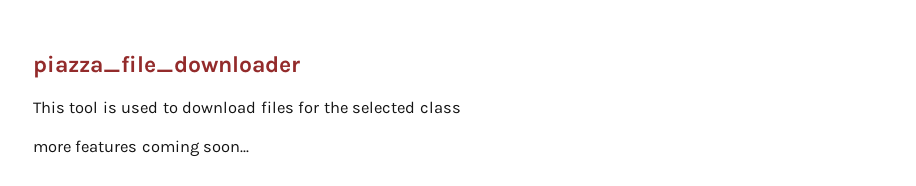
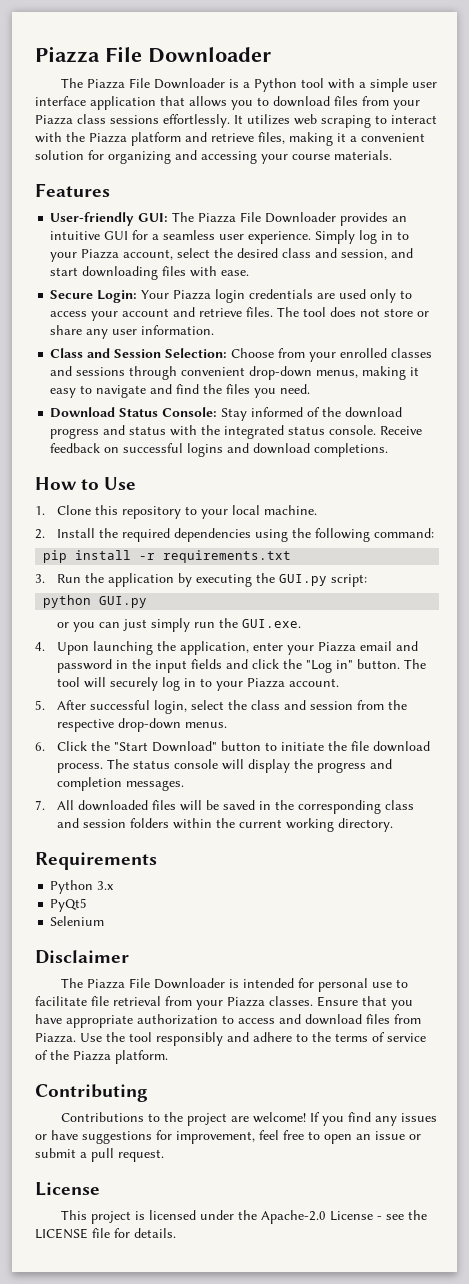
[33,55,300,78] [33,101,461,114] [33,140,250,157] piazza_file_downloader // This tool is used to download files for the selected class // more features coming soon... -> [35,46,271,63] [60,78,437,92] [35,96,420,110] [35,114,437,128] [35,132,425,146] [35,150,392,164] [35,183,110,197] [50,212,408,226] [50,230,410,244] [50,248,414,262] [50,266,250,280] [50,289,413,303] [50,307,430,321] [50,325,215,339] [50,348,433,362] [50,366,420,380] [50,384,311,398] [50,407,403,421] [50,425,423,439] [50,443,389,457] [35,477,137,490] [35,505,318,519] [35,528,435,542] [43,550,292,563] [35,573,368,587] [43,595,148,608] [57,618,302,632] [35,641,419,655] [57,659,427,673] [57,677,340,691] [35,700,408,714] [57,718,228,732] [35,741,431,752] [57,759,393,773] [57,777,185,791] [35,800,415,814] [57,818,394,832] [35,852,157,870] [50,880,115,894] [50,898,88,912] [50,916,105,926] [35,950,129,964] [60,978,408,992] [35,996,413,1010] [35,1014,421,1028] [35,1032,426,1046] [35,1050,168,1064] [35,1084,148,1102] [60,1112,437,1126] [35,1130,421,1144] [35,1148,164,1162] [35,1182,100,1196] [60,1210,427,1224] [35,1228,176,1239] Piazza File Downloader // The Piazza File Downloader is a Python tool with a simple user interface application that allows you to download files from your Piazza class sessions effortlessly. It utilizes web scraping to interact with the Piazza platform and retrieve files, making it a convenient solution for organizing and accessing your course materials. // Features // User-friendly GUI: The Piazza File Downloader provides an intuitive GUI for a seamless user experience. Simply log in to your Piazza account, select the desired class and session, and start downloading files with ease. // Secure Login: Your Piazza login credentials are used only to access your account and retrieve files. The tool does not store or share any user information. // Class and Session Selection: Choose from your enrolled classes and sessions through convenient drop-down menus, making it easy to navigate and find the files you need. // Download Status Console: Stay informed of the download progress and status with the integrated status console. Receive feedback on successful logins and download completions. // How to Use // 1. Clone this repository to your local machine. // 2. Install the required dependencies using the following command: // pip install -r requirements.txt // 3. Run the application by executing the GUI.py script: // python GUI.py // or you can just simply run the GUI.exe. // 4. Upon launching the application, enter your Piazza email and password in the input fields and click the "Log in" button. The tool will securely log in to your Piazza account. // 5. After successful login, select the class and session from the respective drop-down menus. // 6. Click the "Start Download" button to initiate the file download process. The status console will display the progress and completion messages. // 7. All downloaded files will be saved in the corresponding class and session folders within the current working directory. // Requirements // Python 3.x // PyQt5 // Selenium // Disclaimer // The Piazza File Downloader is intended for personal use to facilitate file retrieval from your Piazza classes. Ensure that you have appropriate authorization to access and download files from Piazza. Use the tool responsibly and adhere to the terms of service of the Piazza platform. // Contributing // Contributions to the project are welcome! If you find any issues or have suggestions for improvement, feel free to open an issue or submit a pull request. // License // This project is licensed under the Apache-2.0 License - see the LICENSE file for details.

